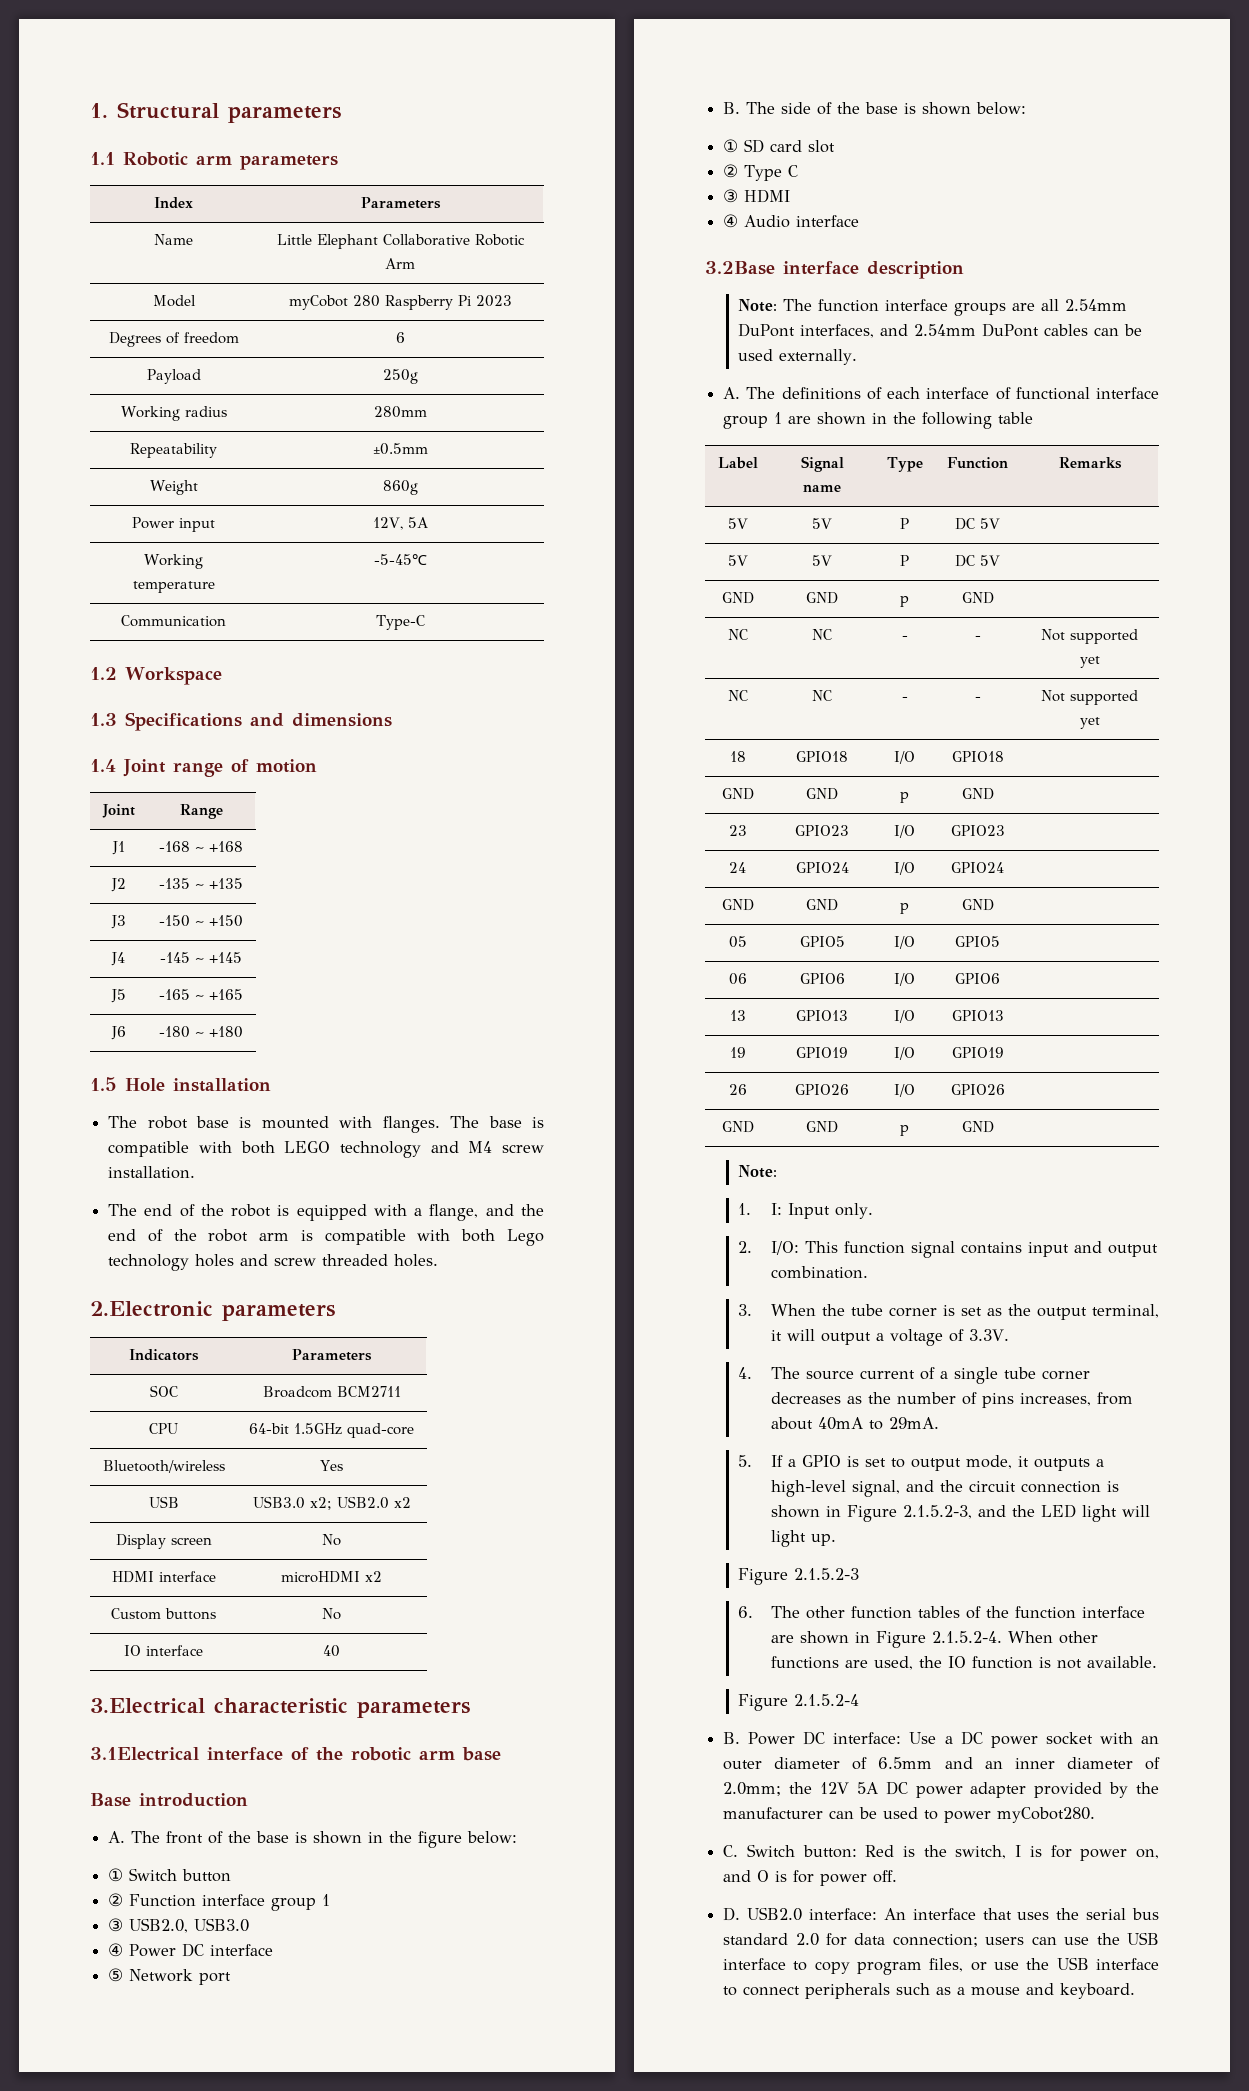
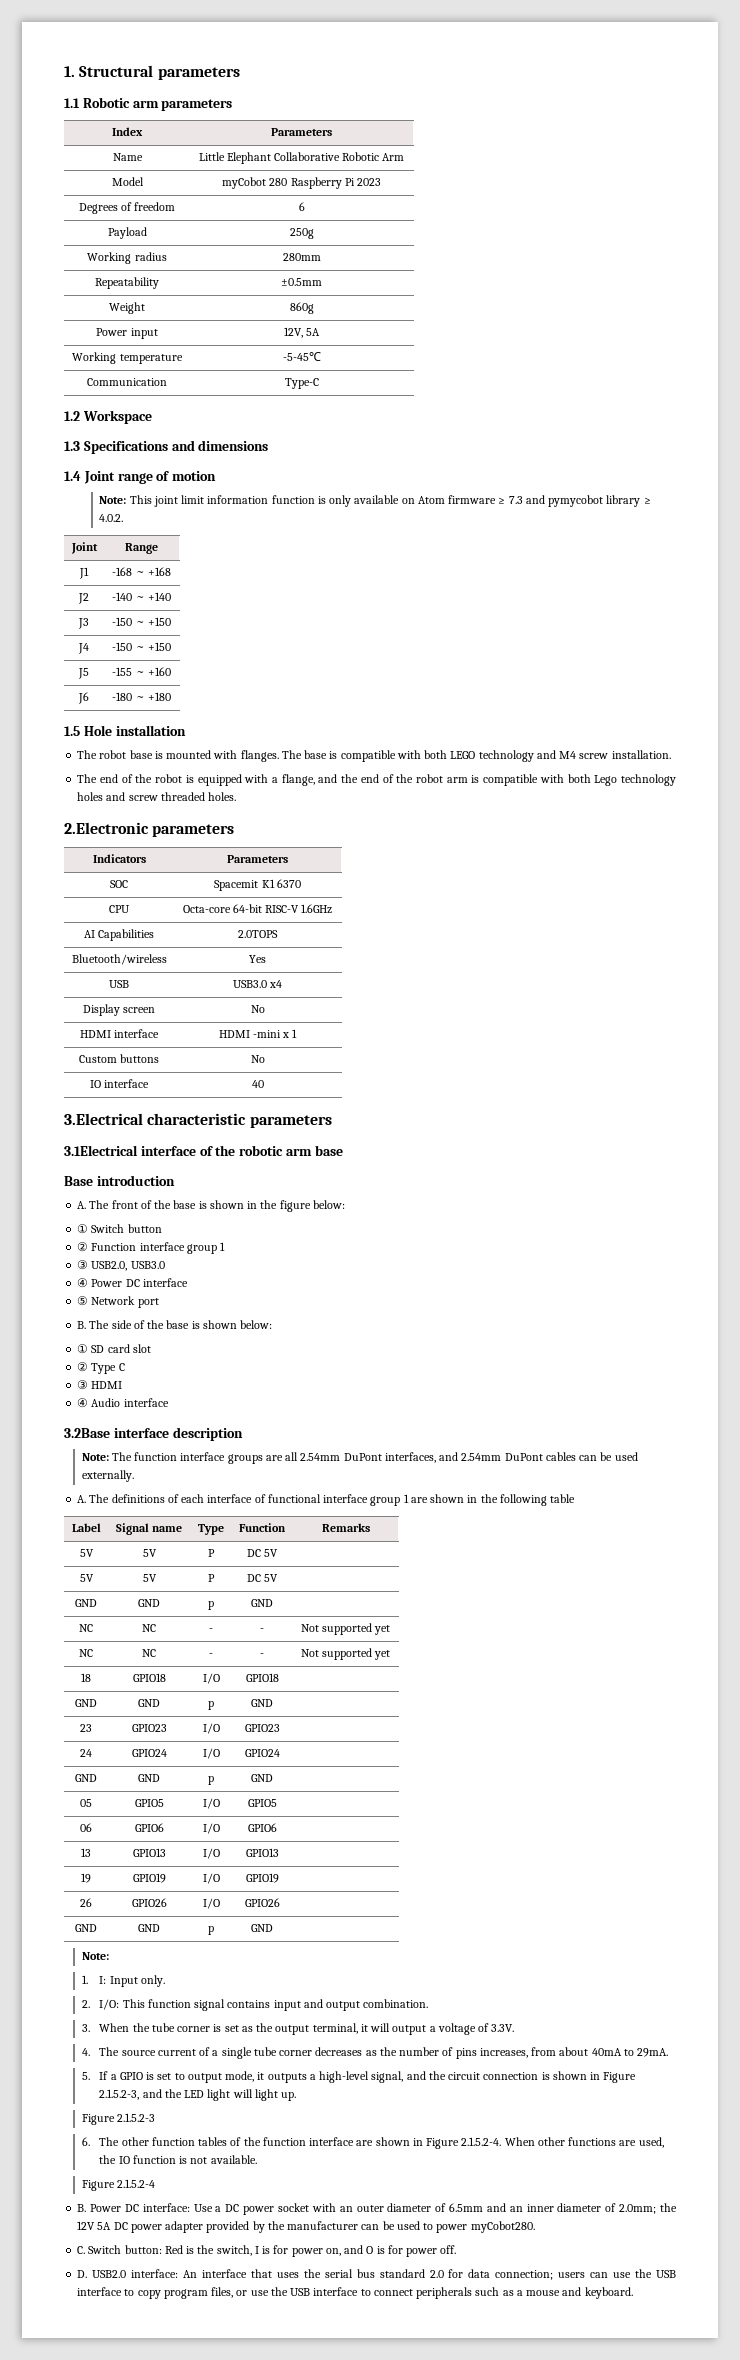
(317, 766) none -> [99,495,651,507] [99,514,124,522] // Note: This joint limit information function is only available on Atom firmware ≥ 7.3 and pymycobot library ≥ 4.0.2.
[159,878,243,889] -135 ~ +135 -> [112,592,171,601] -140 ~ +140
[160,952,242,963] [110,989,126,1003] [159,989,243,1000] -145 ~ +145 // J5 | -165 ~ +165 -> [112,642,171,651] [78,668,89,679] [112,667,171,676] -150 ~ +150 // J5 | -155 ~ +160
[262,1386,401,1398] [149,1423,178,1434] [249,1423,414,1438] Broadcom BCM2711 // CPU | 64-bit 1.5GHz quad-core -> [214,879,301,891] [109,905,130,913] [182,904,333,914] [83,929,155,941] [238,930,278,938] Spacemit K1 6370 // CPU | Octa-core 64-bit RISC-V 1.6GHz // AI Capabilities | 2.0TOPS
[309,1496,411,1510] x2; USB2.0 x2 -> [269,980,283,988] x4
[281,1571,383,1583] microHDMI x2 -> [218,1029,298,1038] HDMI -mini x 1

